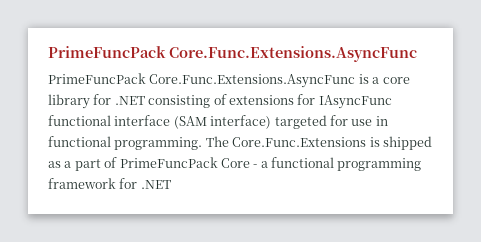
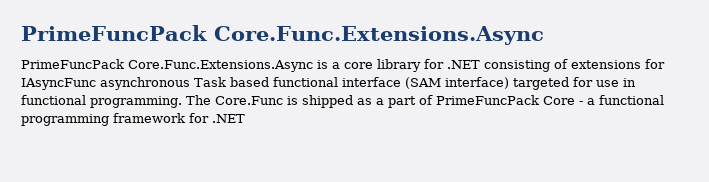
[48,46,417,62] [48,73,356,88] PrimeFuncPack Core.Func.Extensions.AsyncFunc // PrimeFuncPack Core.Func.Extensions.AsyncFunc -> [21,25,544,45] [21,59,313,72] PrimeFuncPack Core.Func.Extensions.Async // PrimeFuncPack Core.Func.Extensions.Async
(392, 102) none -> [100,77,269,90] asynchronous Task based
[232,137,367,147] Core.Func.Extensions -> [215,96,283,105] Core.Func

